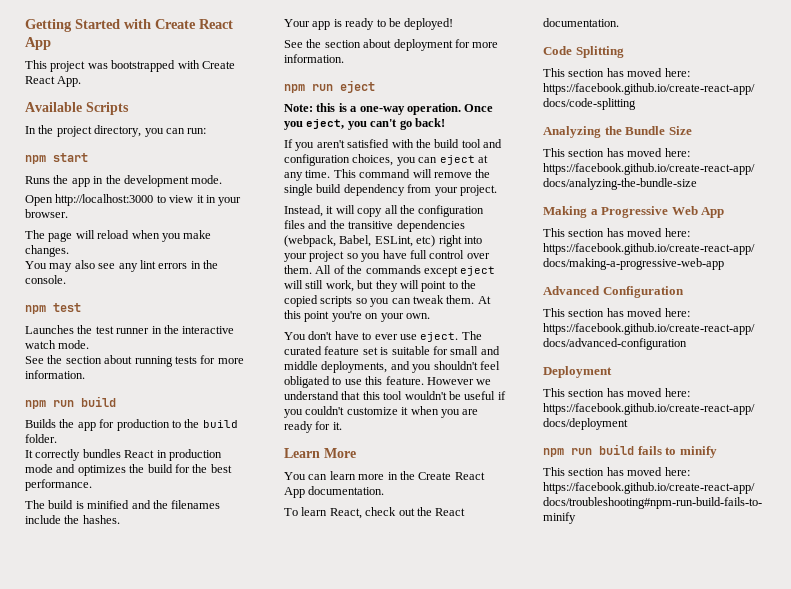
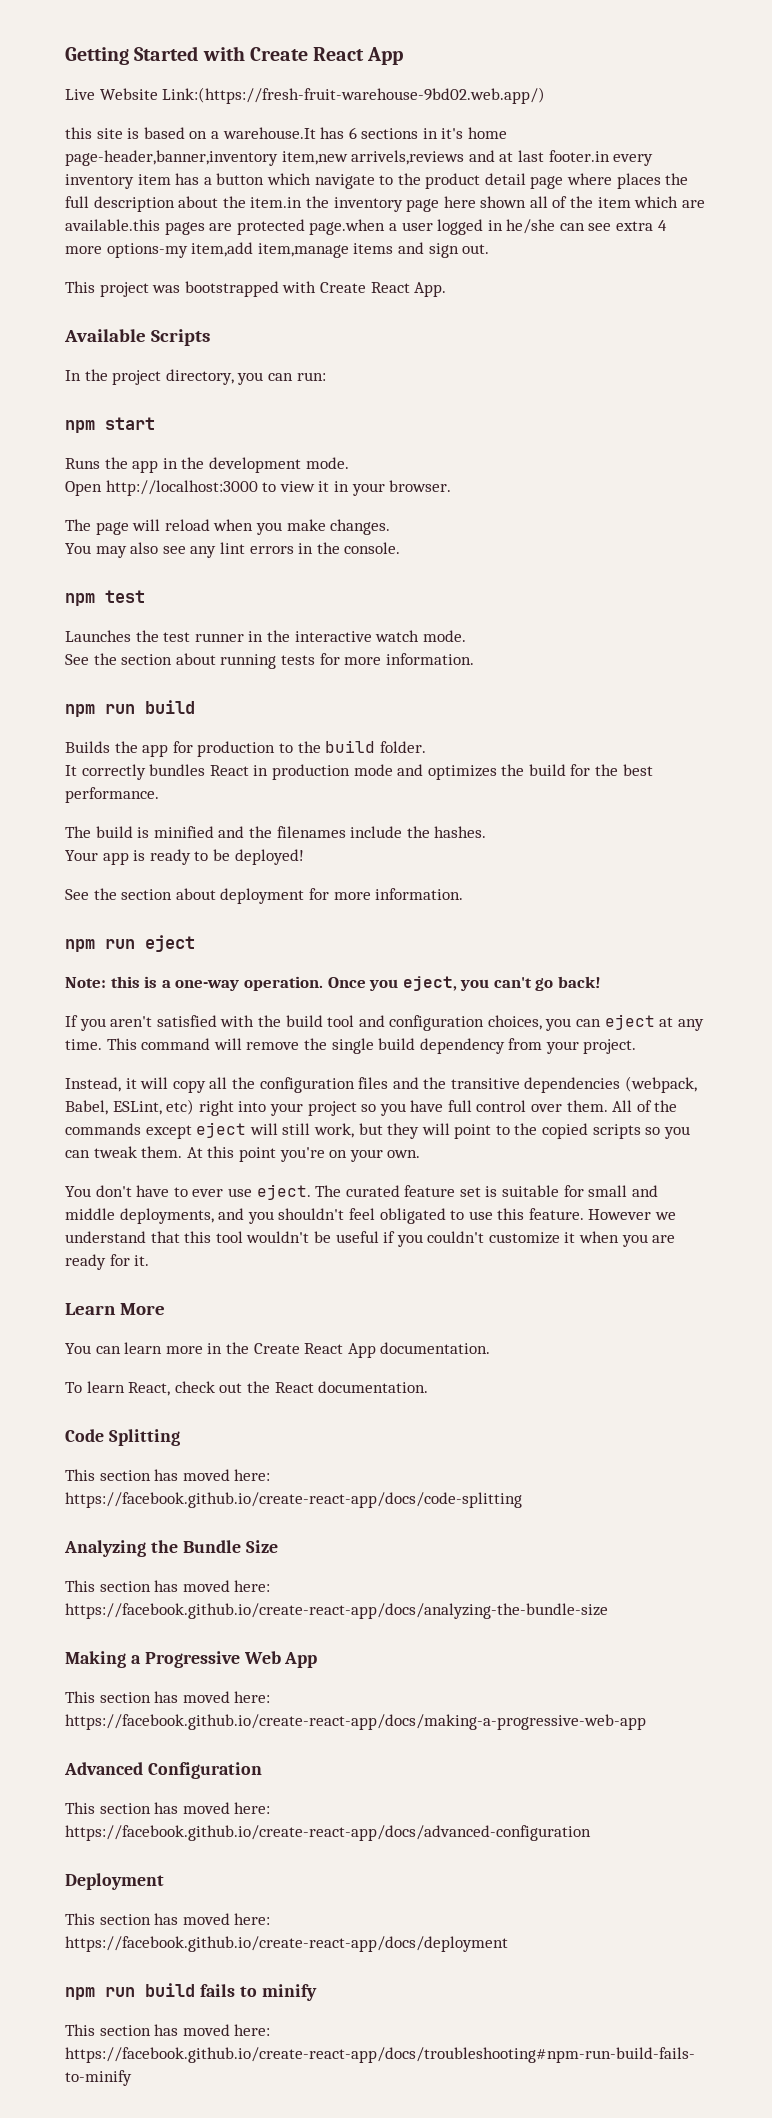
(51, 43) none -> [65,87,546,104] [65,127,508,139] [65,150,654,166] [65,173,689,189] [65,196,705,212] [65,219,667,235] [65,242,490,258] // Live Website Link:(https://fresh-fruit-warehouse-9bd02.web.app/) // this site is based on a warehouse.It has 6 sections in it's home page-header,banner,inventory item,new arrivels,reviews and at last footer.in every inventory item has a button which navigate to the product detail page where places the full description about the item.in the inventory page here shown all of the item which are available.this pages are protected page.when a user logged in he/she can see extra 4 more options-my item,add item,manage items and sign out.

